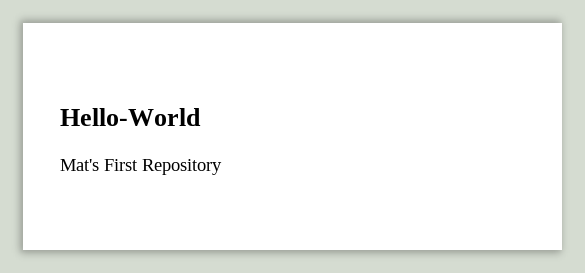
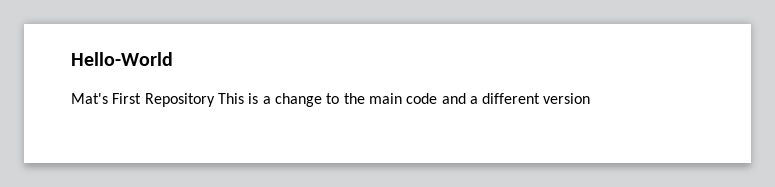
(222, 167) none -> [217,93,591,107] This is a change to the main code and a different version

